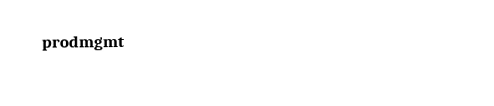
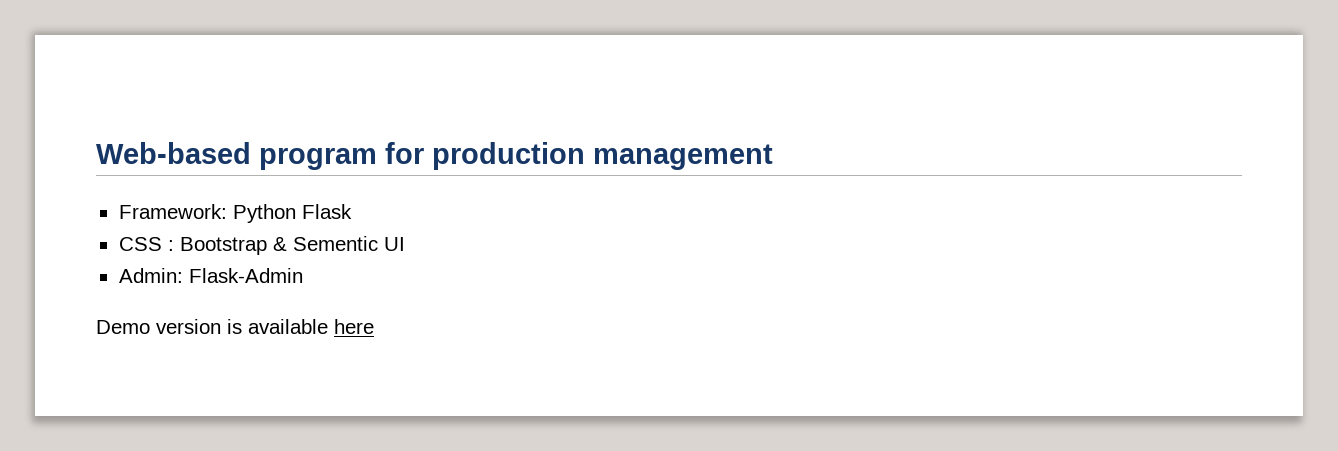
[41,34,125,51] prodmgmt -> [96,142,773,170] [118,204,352,223] [118,236,405,255] [118,268,303,283] [96,319,374,334] Web-based program for production management // Framework: Python Flask // CSS : Bootstrap & Sementic UI // Admin: Flask-Admin // Demo version is available here

